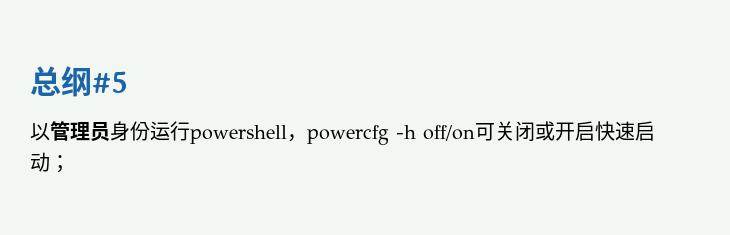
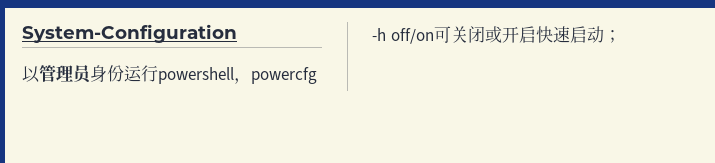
[30,66,128,97] 总纲#5 -> [22,24,237,43] System-Configuration

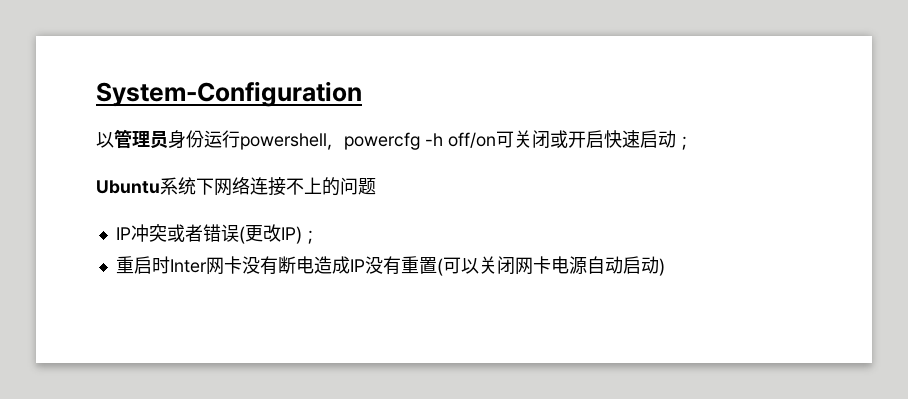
(621, 36) none -> [96,177,376,196] [115,224,319,244] [115,256,665,276] // Ubuntu系统下网络连接不上的问题 // IP冲突或者错误(更改IP)； // 重启时Inter网卡没有断电造成IP没有重置(可以关闭网卡电源自动启动)

